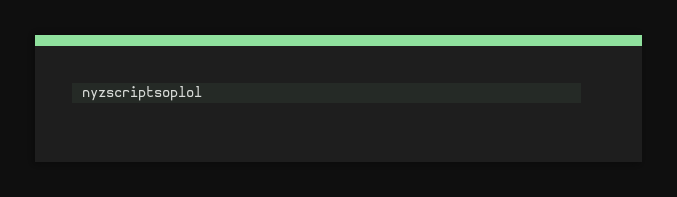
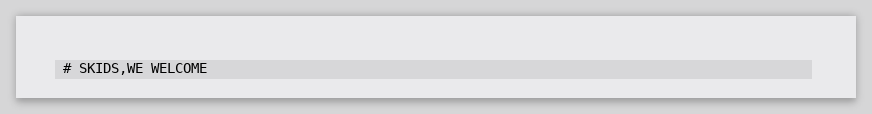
[81,86,202,101] nyzscriptsoplol -> [63,63,208,75] # SKIDS,WE WELCOME

